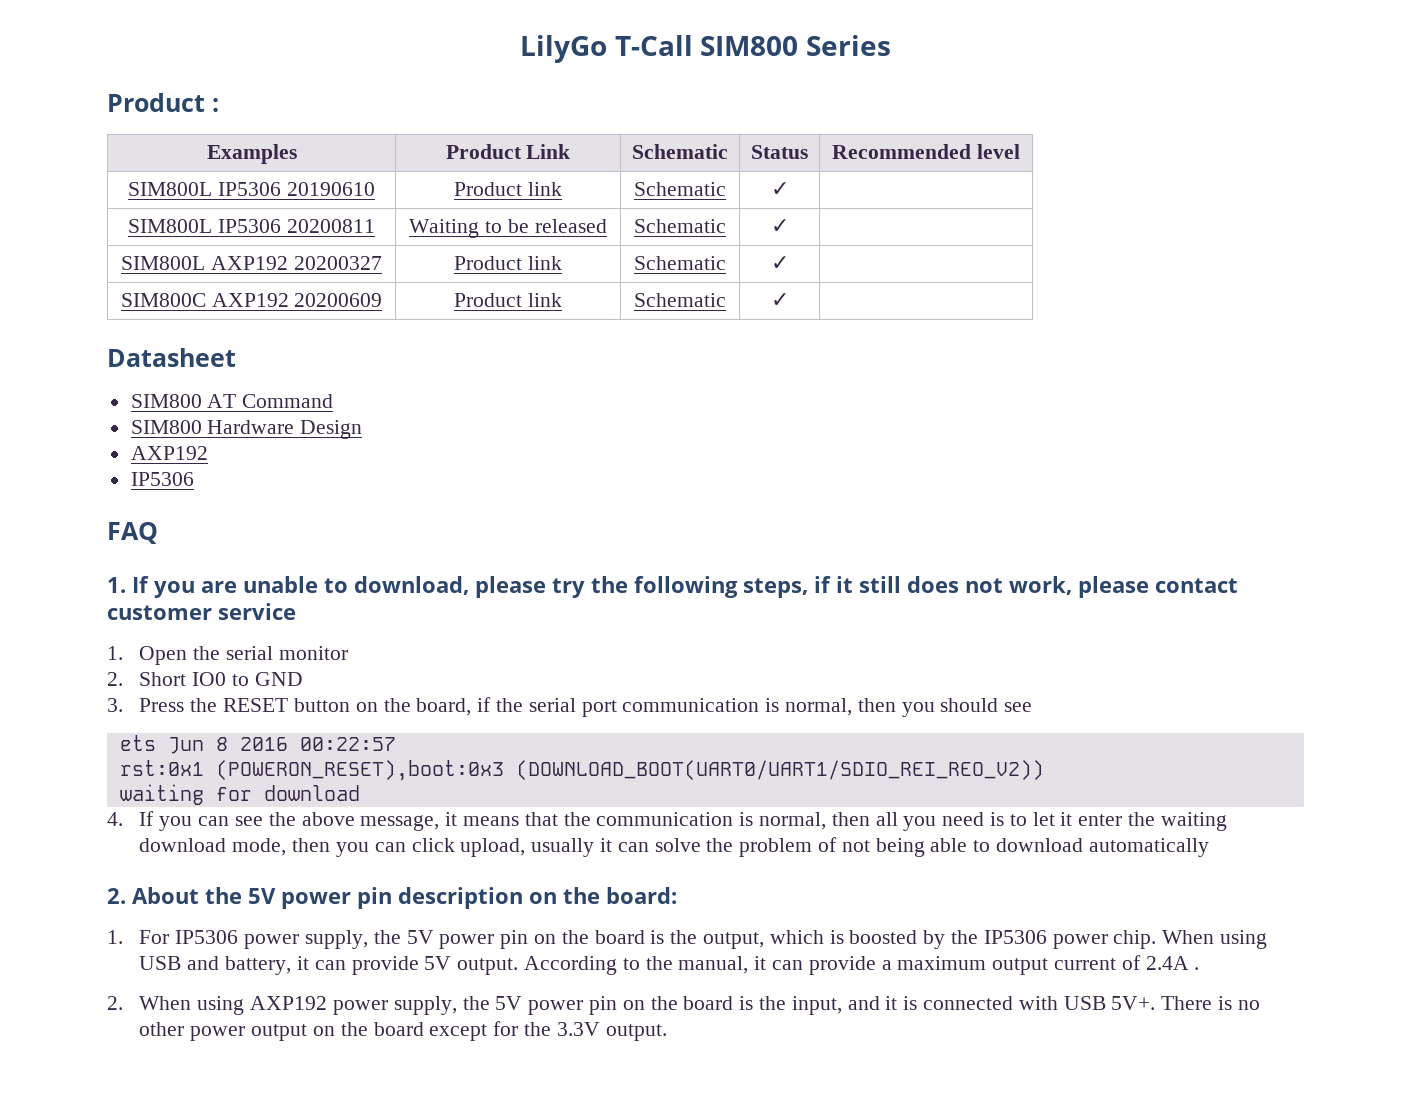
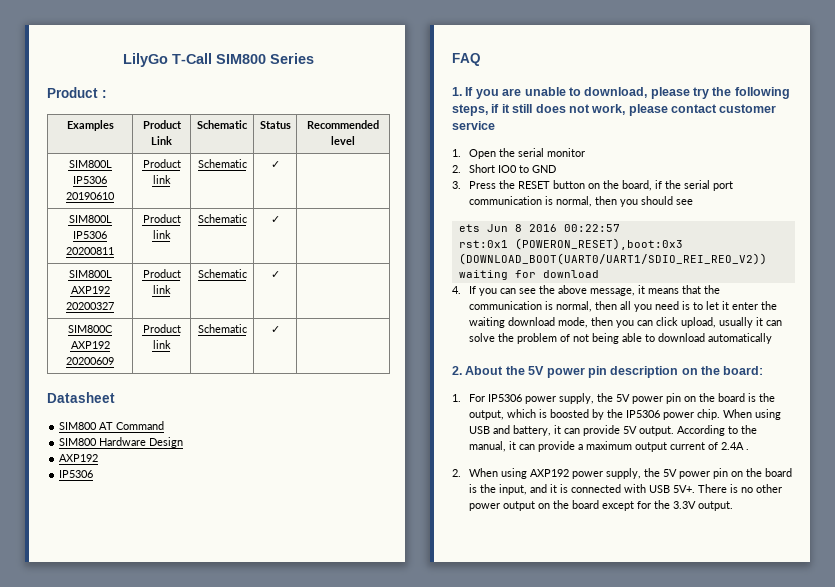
[409,219,607,238] Waiting to be released -> [142,214,181,223] [152,230,171,239] Product link

